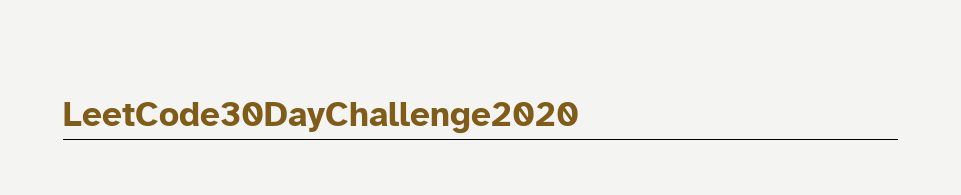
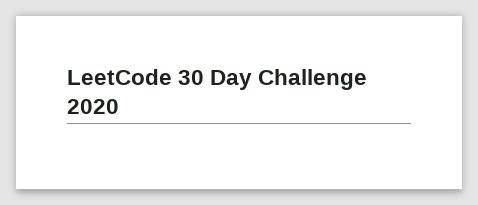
[63,102,579,134] LeetCode30DayChallenge2020 -> [67,69,368,90] [67,99,119,114] LeetCode 30 Day Challenge 2020

